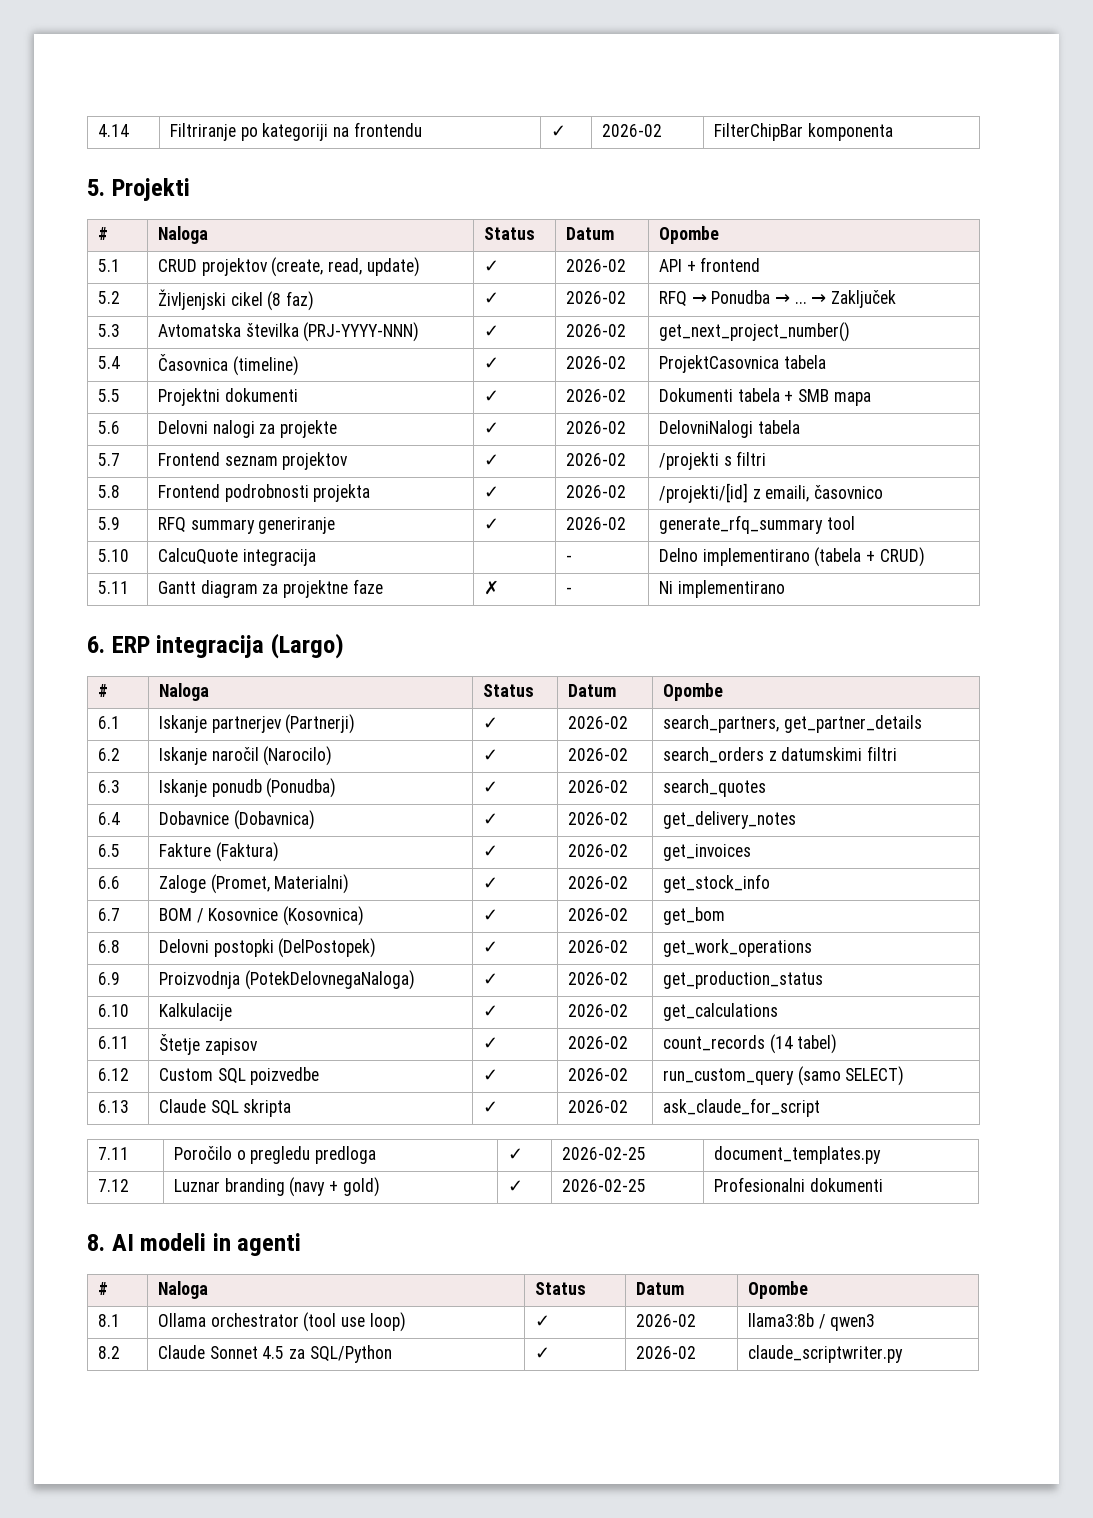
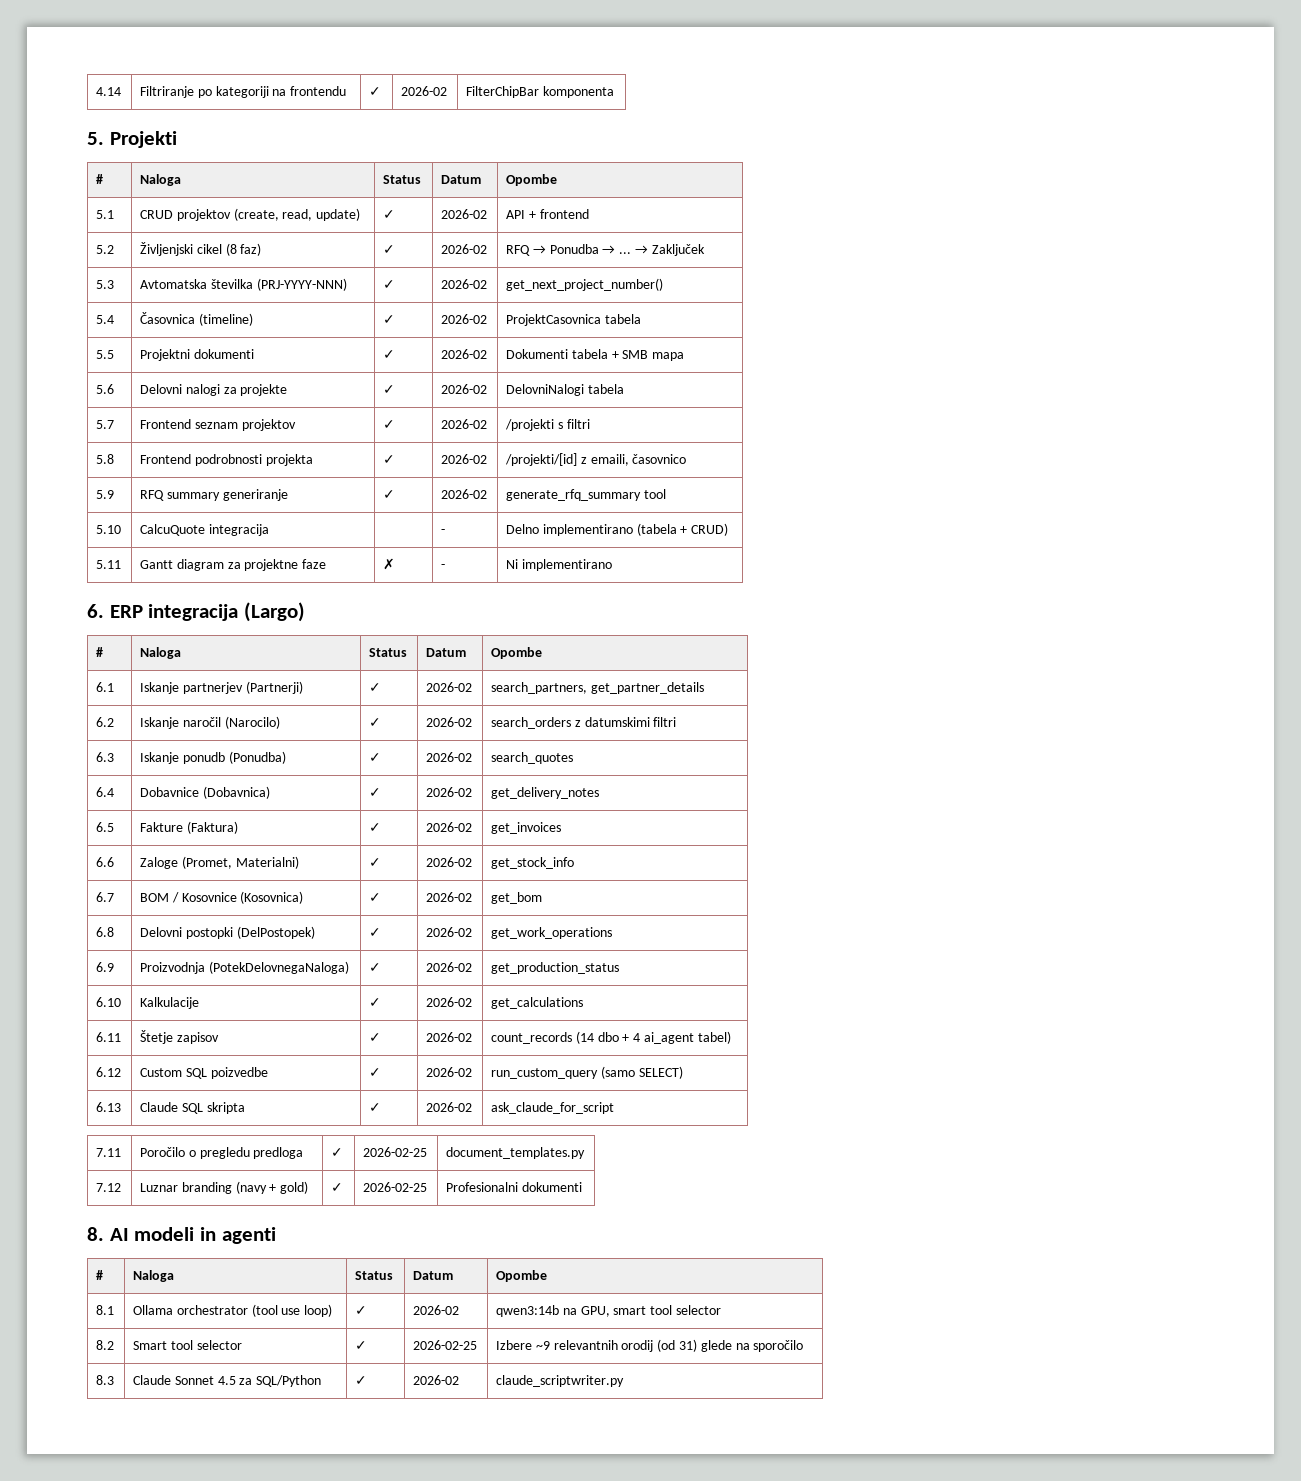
(793, 1044) none -> [597,1032,694,1044] dbo + 4 ai_agent
[747,1313,876,1331] [97,1346,120,1359] llama3:8b / qwen3 // 8.2 -> [496,1305,721,1317] [96,1340,115,1350] [133,1340,242,1350] [355,1341,368,1350] [413,1340,478,1350] [496,1339,804,1352] [96,1375,115,1385] qwen3:14b na GPU, smart tool selector // 8.2 | Smart tool selector | ✓ | 2026-02-25 | Izbere ~9 relevantnih orodij (od 31) glede na sporočilo // 8.3

